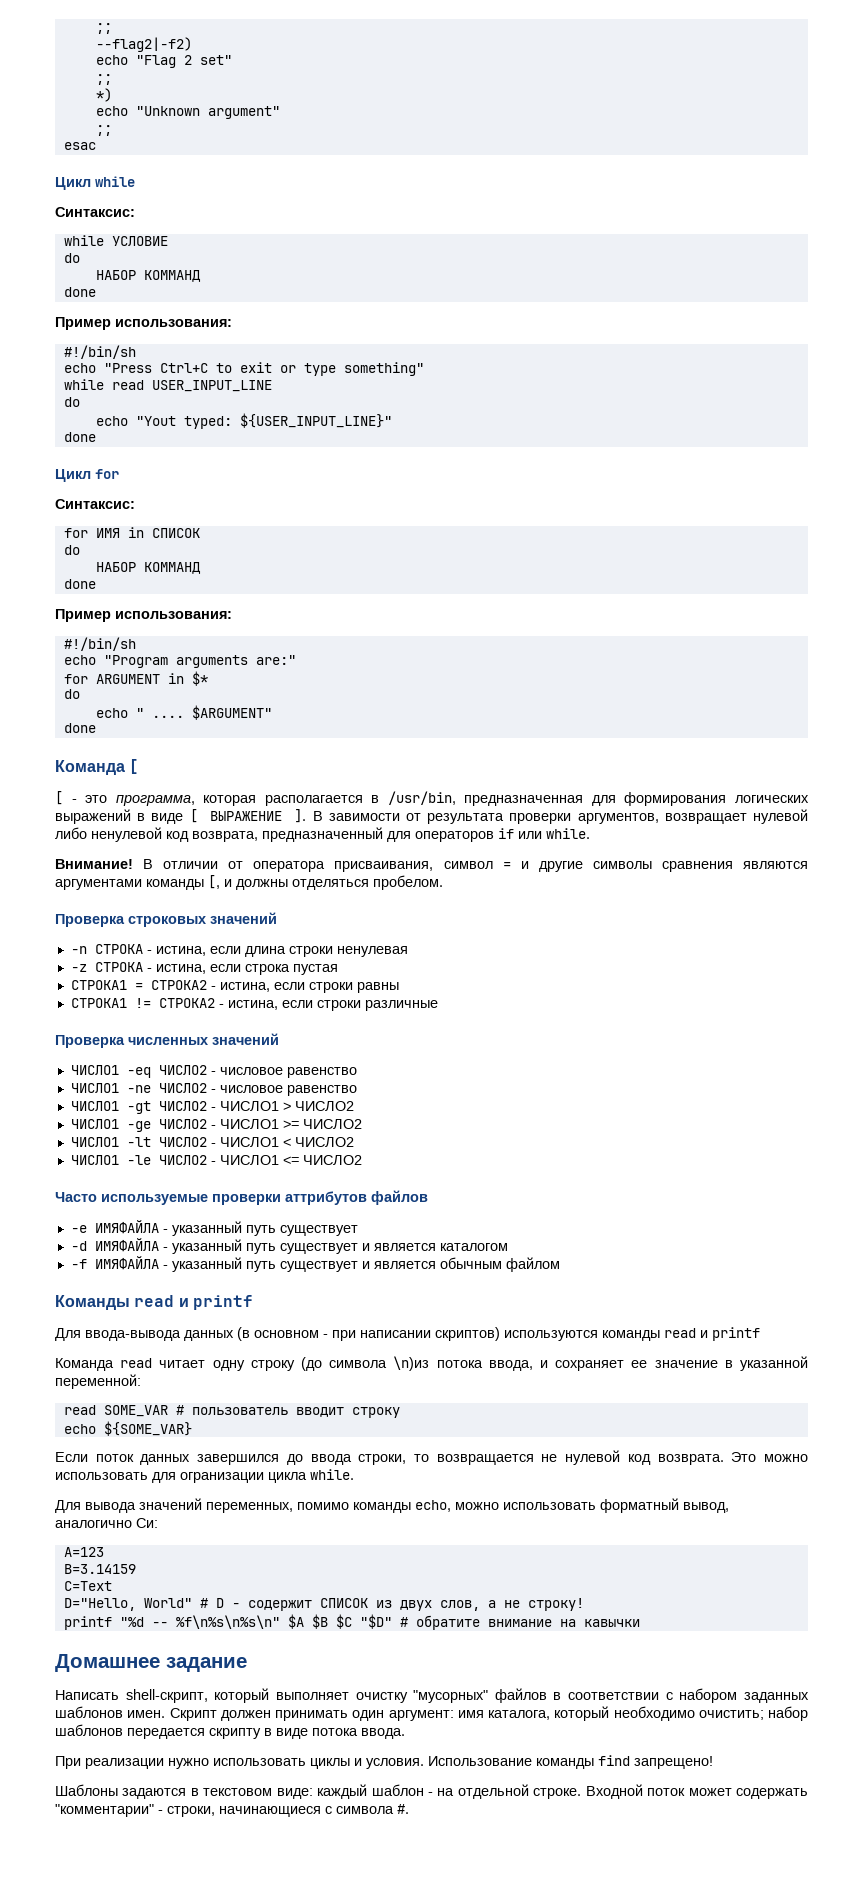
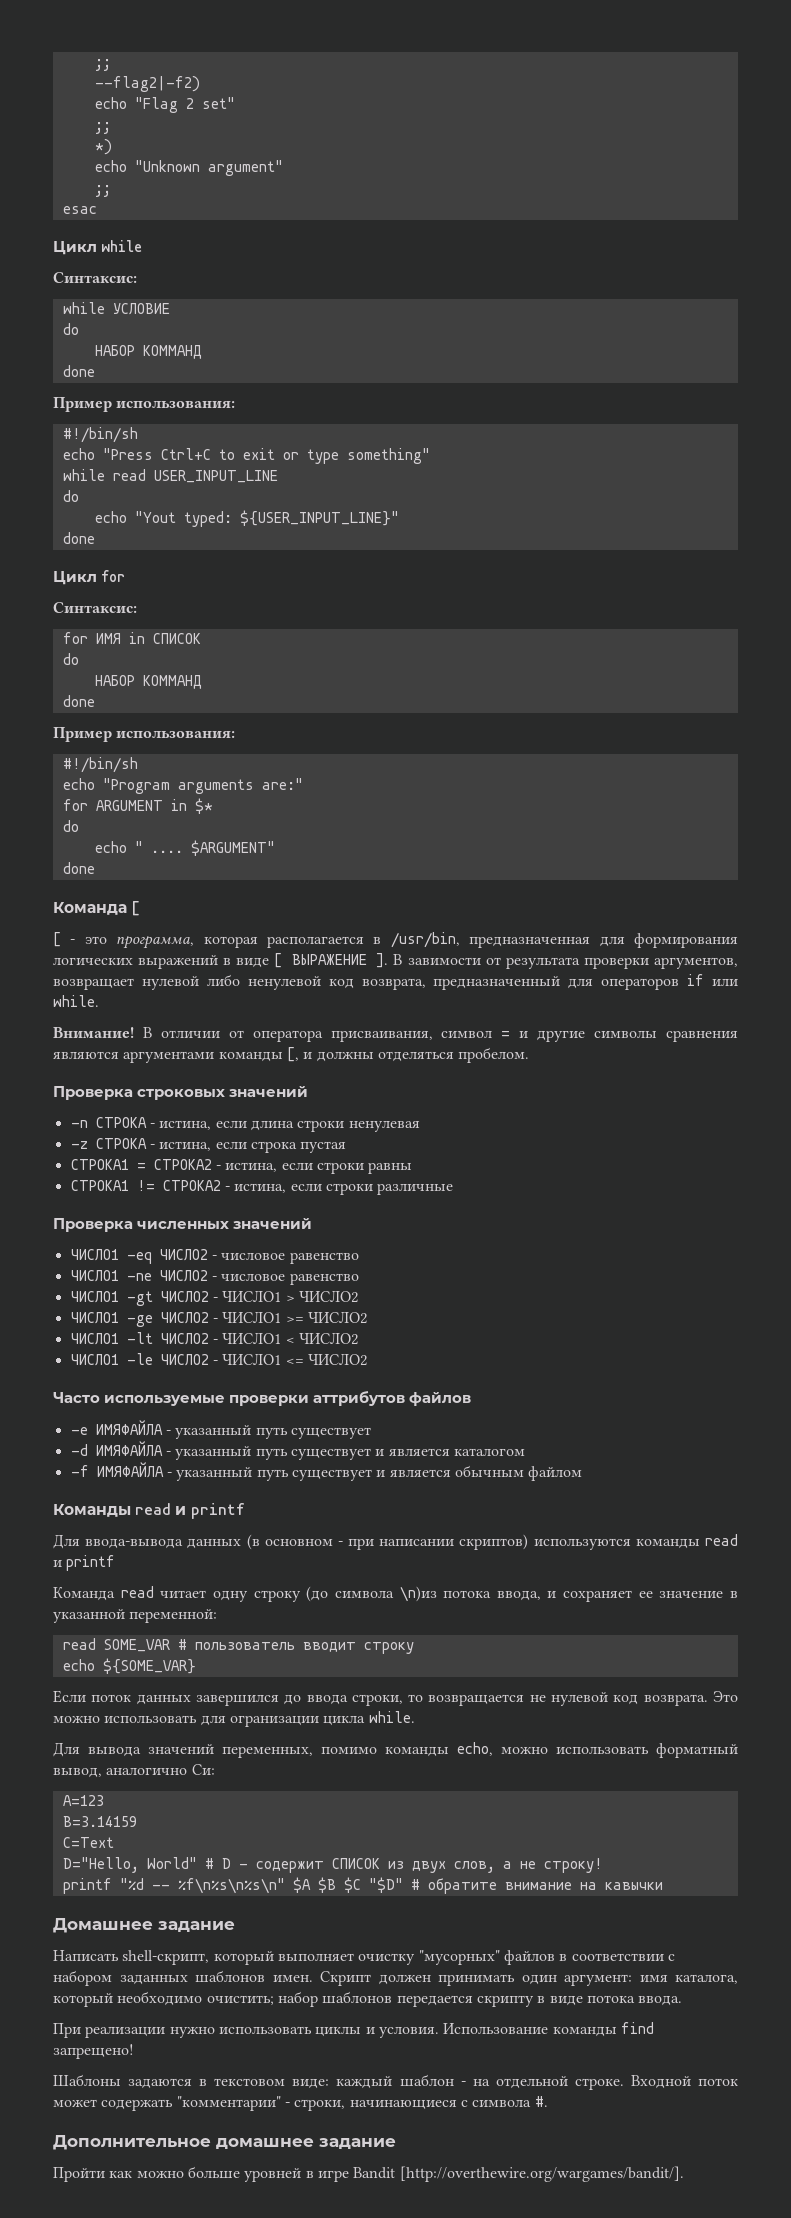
(409, 1809) none -> [53,2135,396,2150] [53,2166,684,2182] // Дополнительное домашнее задание // Пройти как можно больше уровней в игре Bandit [http://overthewire.org/wargames/bandit/].

